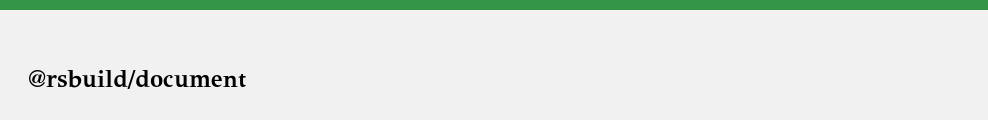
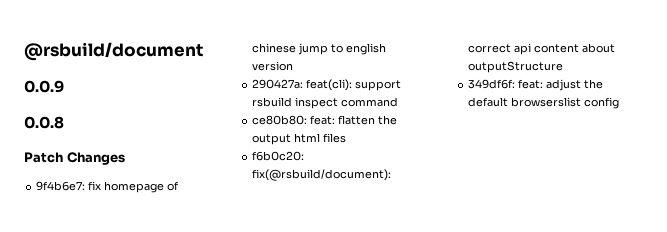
(246, 79) none -> [24,80,64,93] [24,116,64,129] [24,152,125,165] [36,181,180,193] [252,43,387,55] [252,61,294,71] [252,79,402,91] [252,97,399,109] [252,115,398,125] [252,133,347,145] [252,151,305,161] [252,169,392,181] [468,43,616,55] [468,61,564,73] [468,79,604,91] [468,97,620,109] // 0.0.9 // 0.0.8 // Patch Changes // 9f4b6e7: fix homepage of chinese jump to english version // 290427a: feat(cli): support rsbuild inspect command // ce80b80: feat: flatten the output html files // f6b0c20: fix(@rsbuild/document): correct api content about outputStructure // 349df6f: feat: adjust the default browserslist config

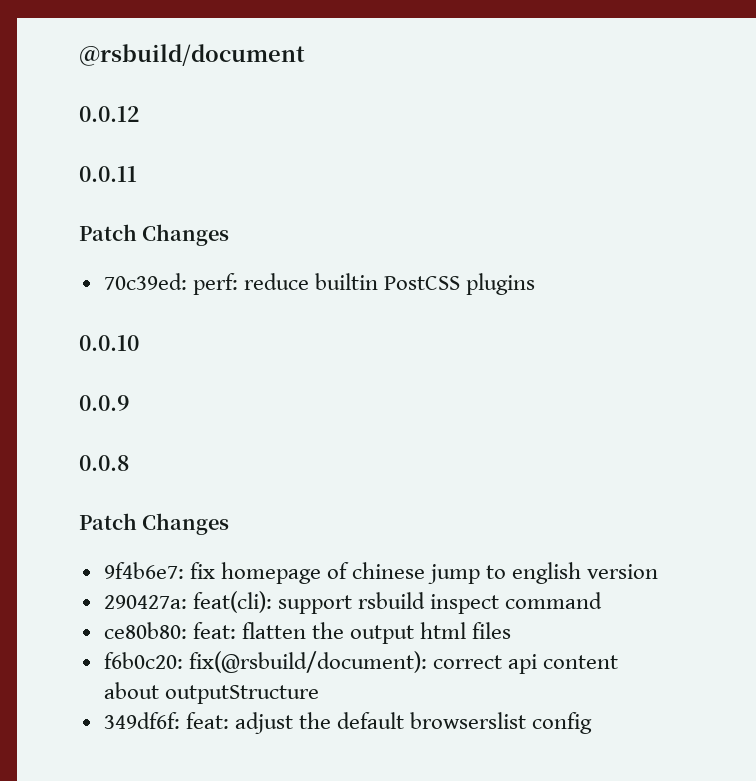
(203, 51) none -> [79,106,139,122] [79,166,137,182] [79,224,230,246] [103,273,536,295] [79,335,139,351] // 0.0.12 // 0.0.11 // Patch Changes // 70c39ed: perf: reduce builtin PostCSS plugins // 0.0.10

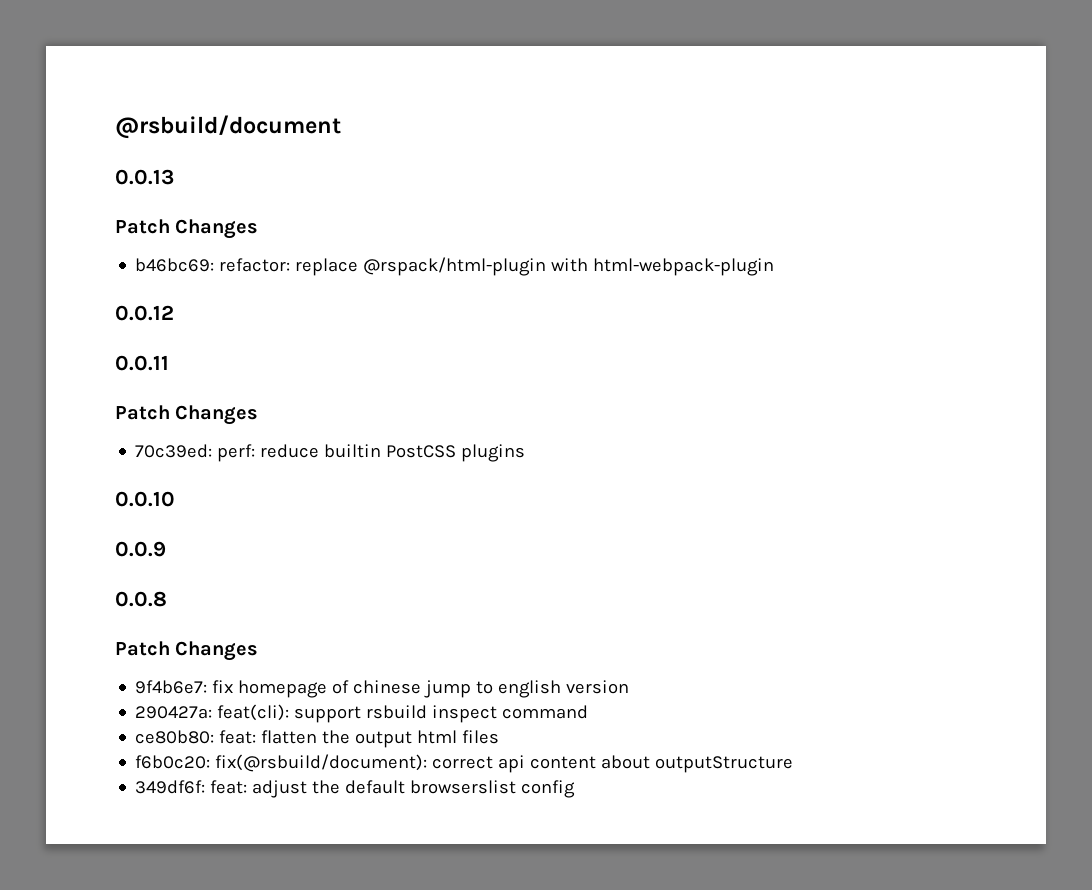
(305, 55) none -> [115,169,174,185] [115,219,259,239] [135,257,775,276] // 0.0.13 // Patch Changes // b46bc69: refactor: replace @rspack/html-plugin with html-webpack-plugin

